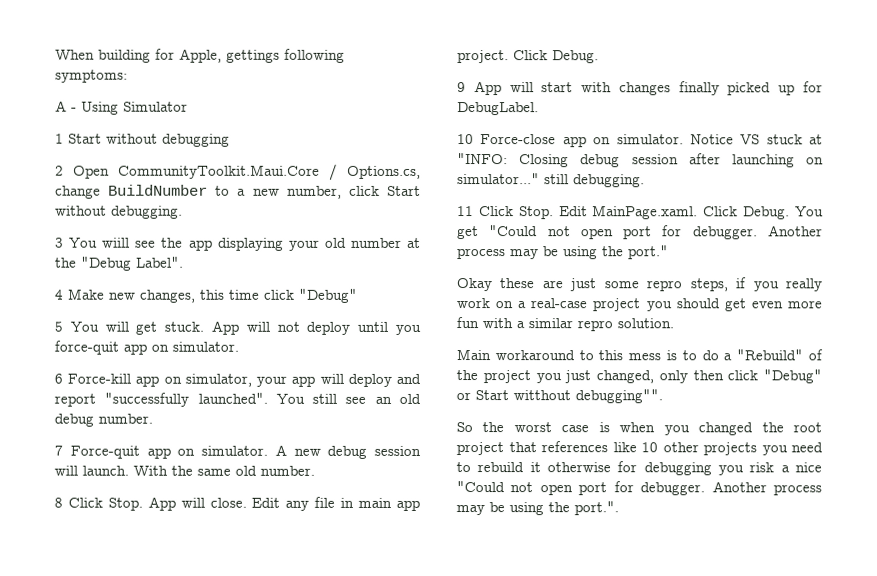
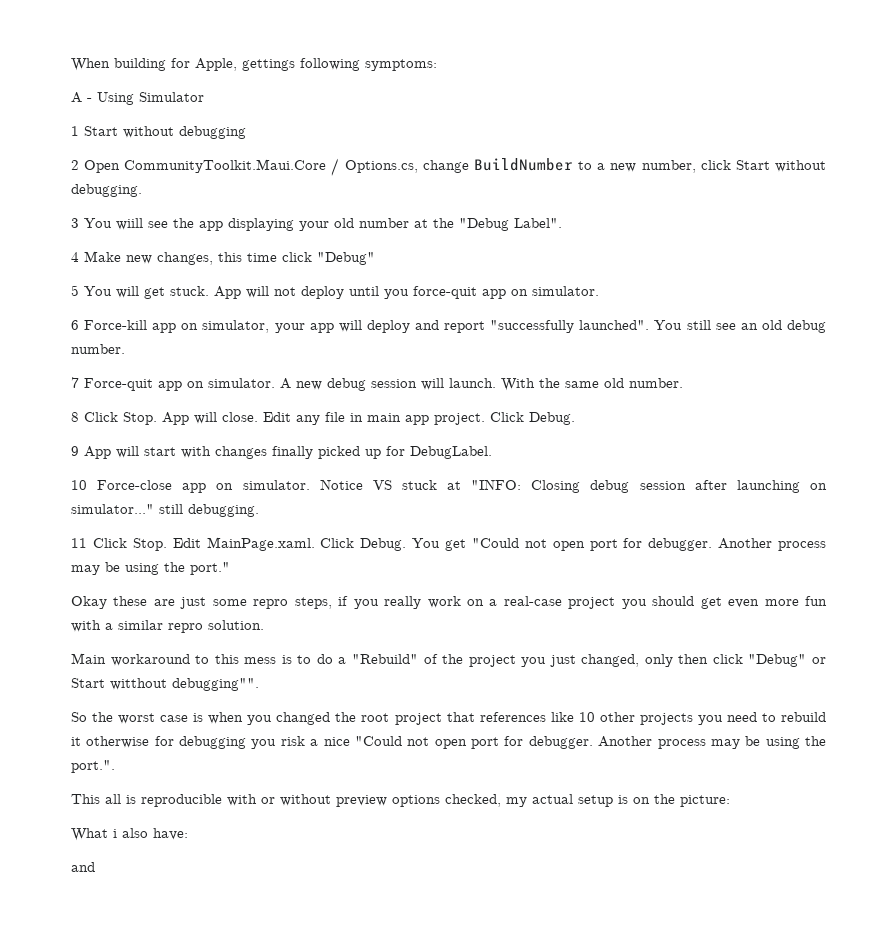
(619, 508) none -> [71,794,730,807] [71,828,188,841] [71,862,95,872] // This all is reproducible with or without preview options checked, my actual setup is on the picture: // What i also have: // and

